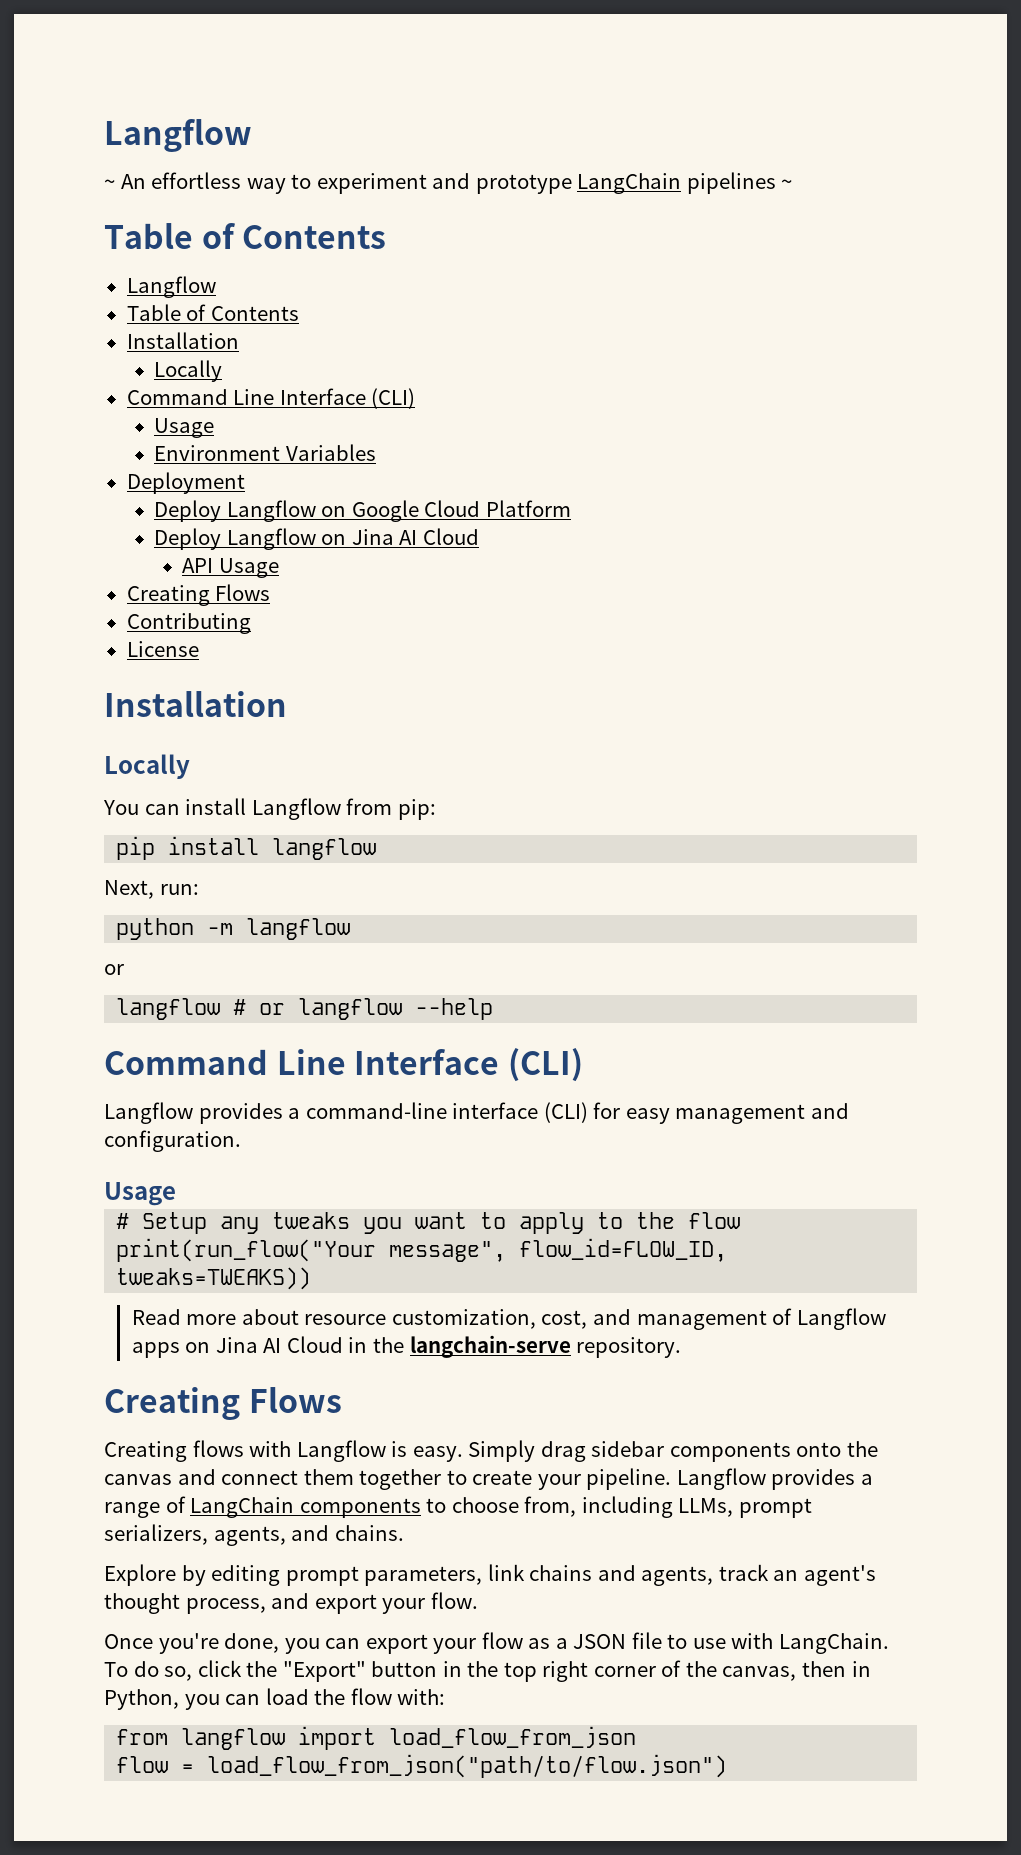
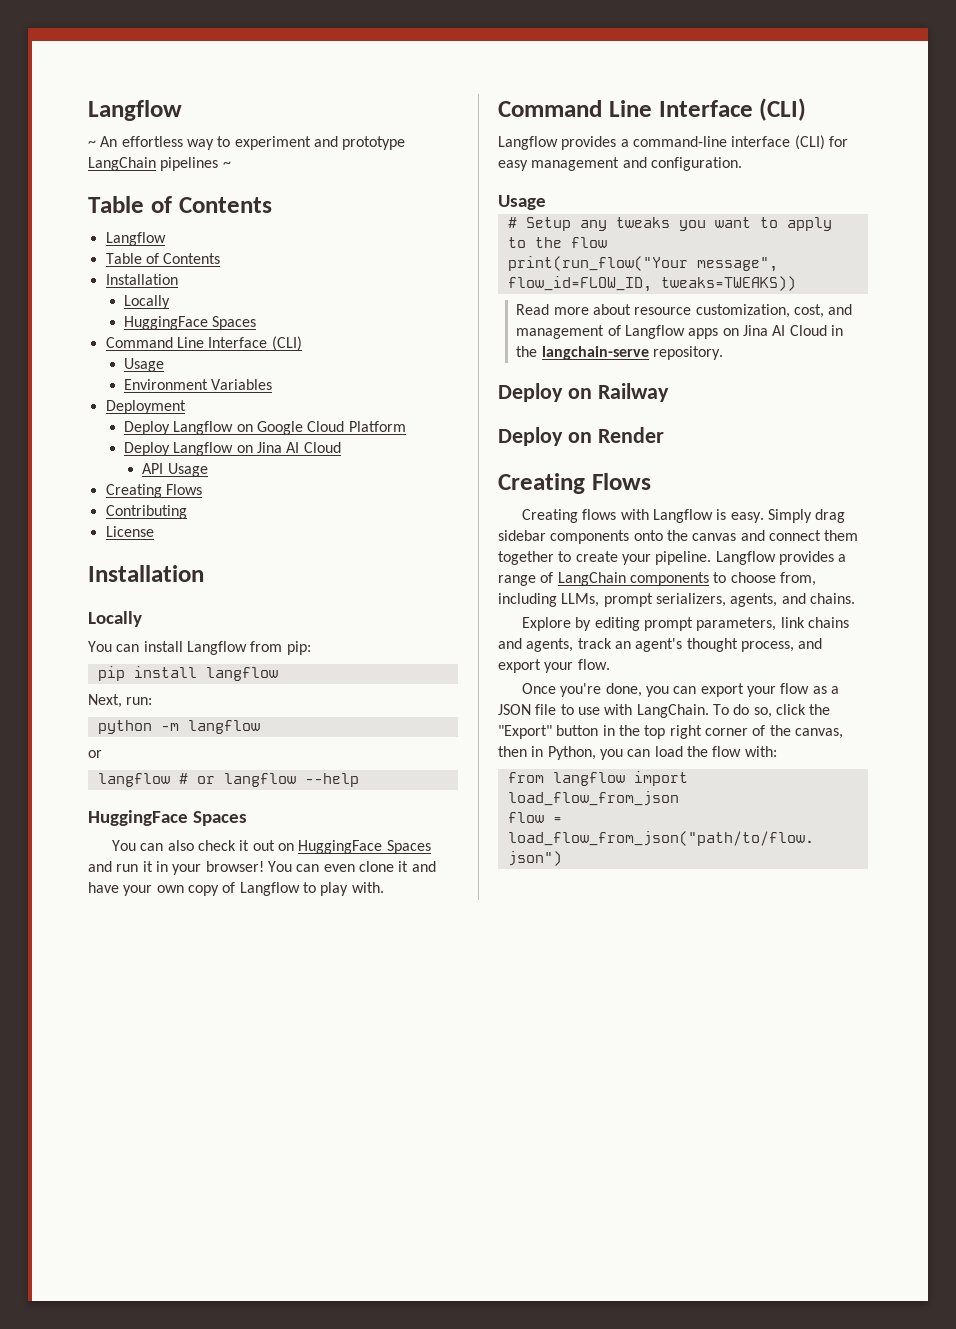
(223, 371) none -> [123,316,257,330] // HuggingFace Spaces
(494, 1009) none -> [88,810,247,826] [112,840,431,854] [88,861,436,875] [88,882,384,896] // HuggingFace Spaces // You can also check it out on HuggingFace Spaces and run it in your browser! You can even clone it and have your own copy of Langflow to play with.
(682, 1347) none -> [498,383,669,402] [498,427,664,446] // Deploy on Railway // Deploy on Render

